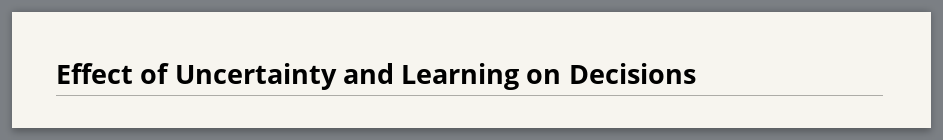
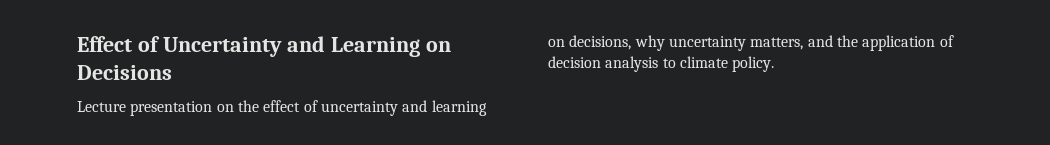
(696, 73) none -> [77,100,487,116] [548,35,954,51] [548,56,775,72] // Lecture presentation on the effect of uncertainty and learning on decisions, why uncertainty matters, and the application of decision analysis to climate policy.

